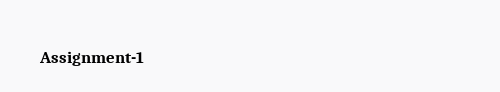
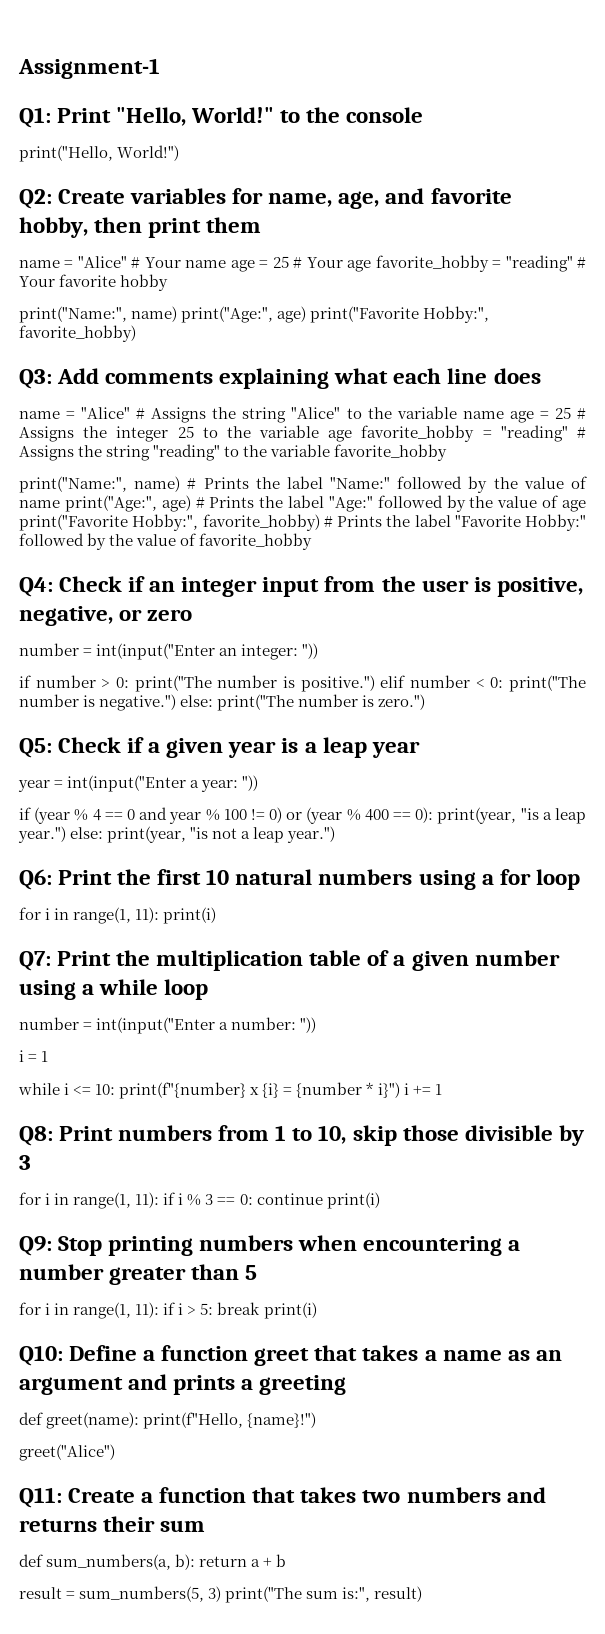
(144, 58) none -> [19,107,424,128] [19,145,180,162] [19,188,512,209] [19,217,262,238] [19,255,586,272] [19,274,169,291] [19,306,490,323] [19,325,136,342] [19,368,541,389] [19,406,587,423] [19,425,586,442] [19,444,448,461] [19,476,587,493] [19,495,586,512] [19,514,586,531] [19,533,313,550] [19,576,583,597] [19,606,193,626] [19,643,319,660] [19,675,587,692] [19,694,426,711] [19,737,420,758] [18,775,259,792] [19,807,587,824] [18,826,336,843] [19,869,580,890] [19,907,217,924] [19,950,560,971] [19,979,209,1000] [19,1017,317,1034] [19,1050,49,1062] [18,1082,442,1099] [19,1125,584,1146] [19,1155,31,1170] [19,1192,380,1209] [19,1235,521,1256] [19,1264,258,1285] [19,1302,317,1319] [19,1345,562,1366] [19,1374,347,1395] [19,1412,317,1429] [19,1444,115,1461] [19,1487,546,1508] [19,1516,206,1532] [19,1554,287,1570] [19,1586,423,1603] // Q1: Print "Hello, World!" to the console // print("Hello, World!") // Q2: Create variables for name, age, and favorite hobby, then print them // name = "Alice" # Your name age = 25 # Your age favorite_hobby = "reading" # Your favorite hobby // print("Name:", name) print("Age:", age) print("Favorite Hobby:", favorite_hobby) // Q3: Add comments explaining what each line does // name = "Alice" # Assigns the string "Alice" to the variable name age = 25 # Assigns the integer 25 to the variable age favorite_hobby = "reading" # Assigns the string "reading" to the variable favorite_hobby // print("Name:", name) # Prints the label "Name:" followed by the value of name print("Age:", age) # Prints the label "Age:" followed by the value of age print("Favorite Hobby:", favorite_hobby) # Prints the label "Favorite Hobby:" followed by the value of favorite_hobby // Q4: Check if an integer input from the user is positive, negative, or zero // number = int(input("Enter an integer: ")) // if number > 0: print("The number is positive.") elif number < 0: print("The number is negative.") else: print("The number is zero.") // Q5: Check if a given year is a leap year // year = int(input("Enter a year: ")) // if (year % 4 == 0 and year % 100 != 0) or (year % 400 == 0): print(year, "is a leap year.") else: print(year, "is not a leap year.") // Q6: Print the first 10 natural numbers using a for loop // for i in range(1, 11): print(i) // Q7: Print the multiplication table of a given number using a while loop // number = int(input("Enter a number: ")) // i = 1 // while i <= 10: print(f"{number} x {i} = {number * i}") i += 1 // Q8: Print numbers from 1 to 10, skip those divisible by 3 // for i in range(1, 11): if i % 3 == 0: continue print(i) // Q9: Stop printing numbers when encountering a number greater than 5 // for i in range(1, 11): if i > 5: break print(i) // Q10: Define a function greet that takes a name as an argument and prints a greeting // def greet(name): print(f"Hello, {name}!") // greet("Alice") // Q11: Create a function that takes two numbers and returns their sum // def sum_numbers(a, b): return a + b // result = sum_numbers(5, 3) print("The sum is:", result)

